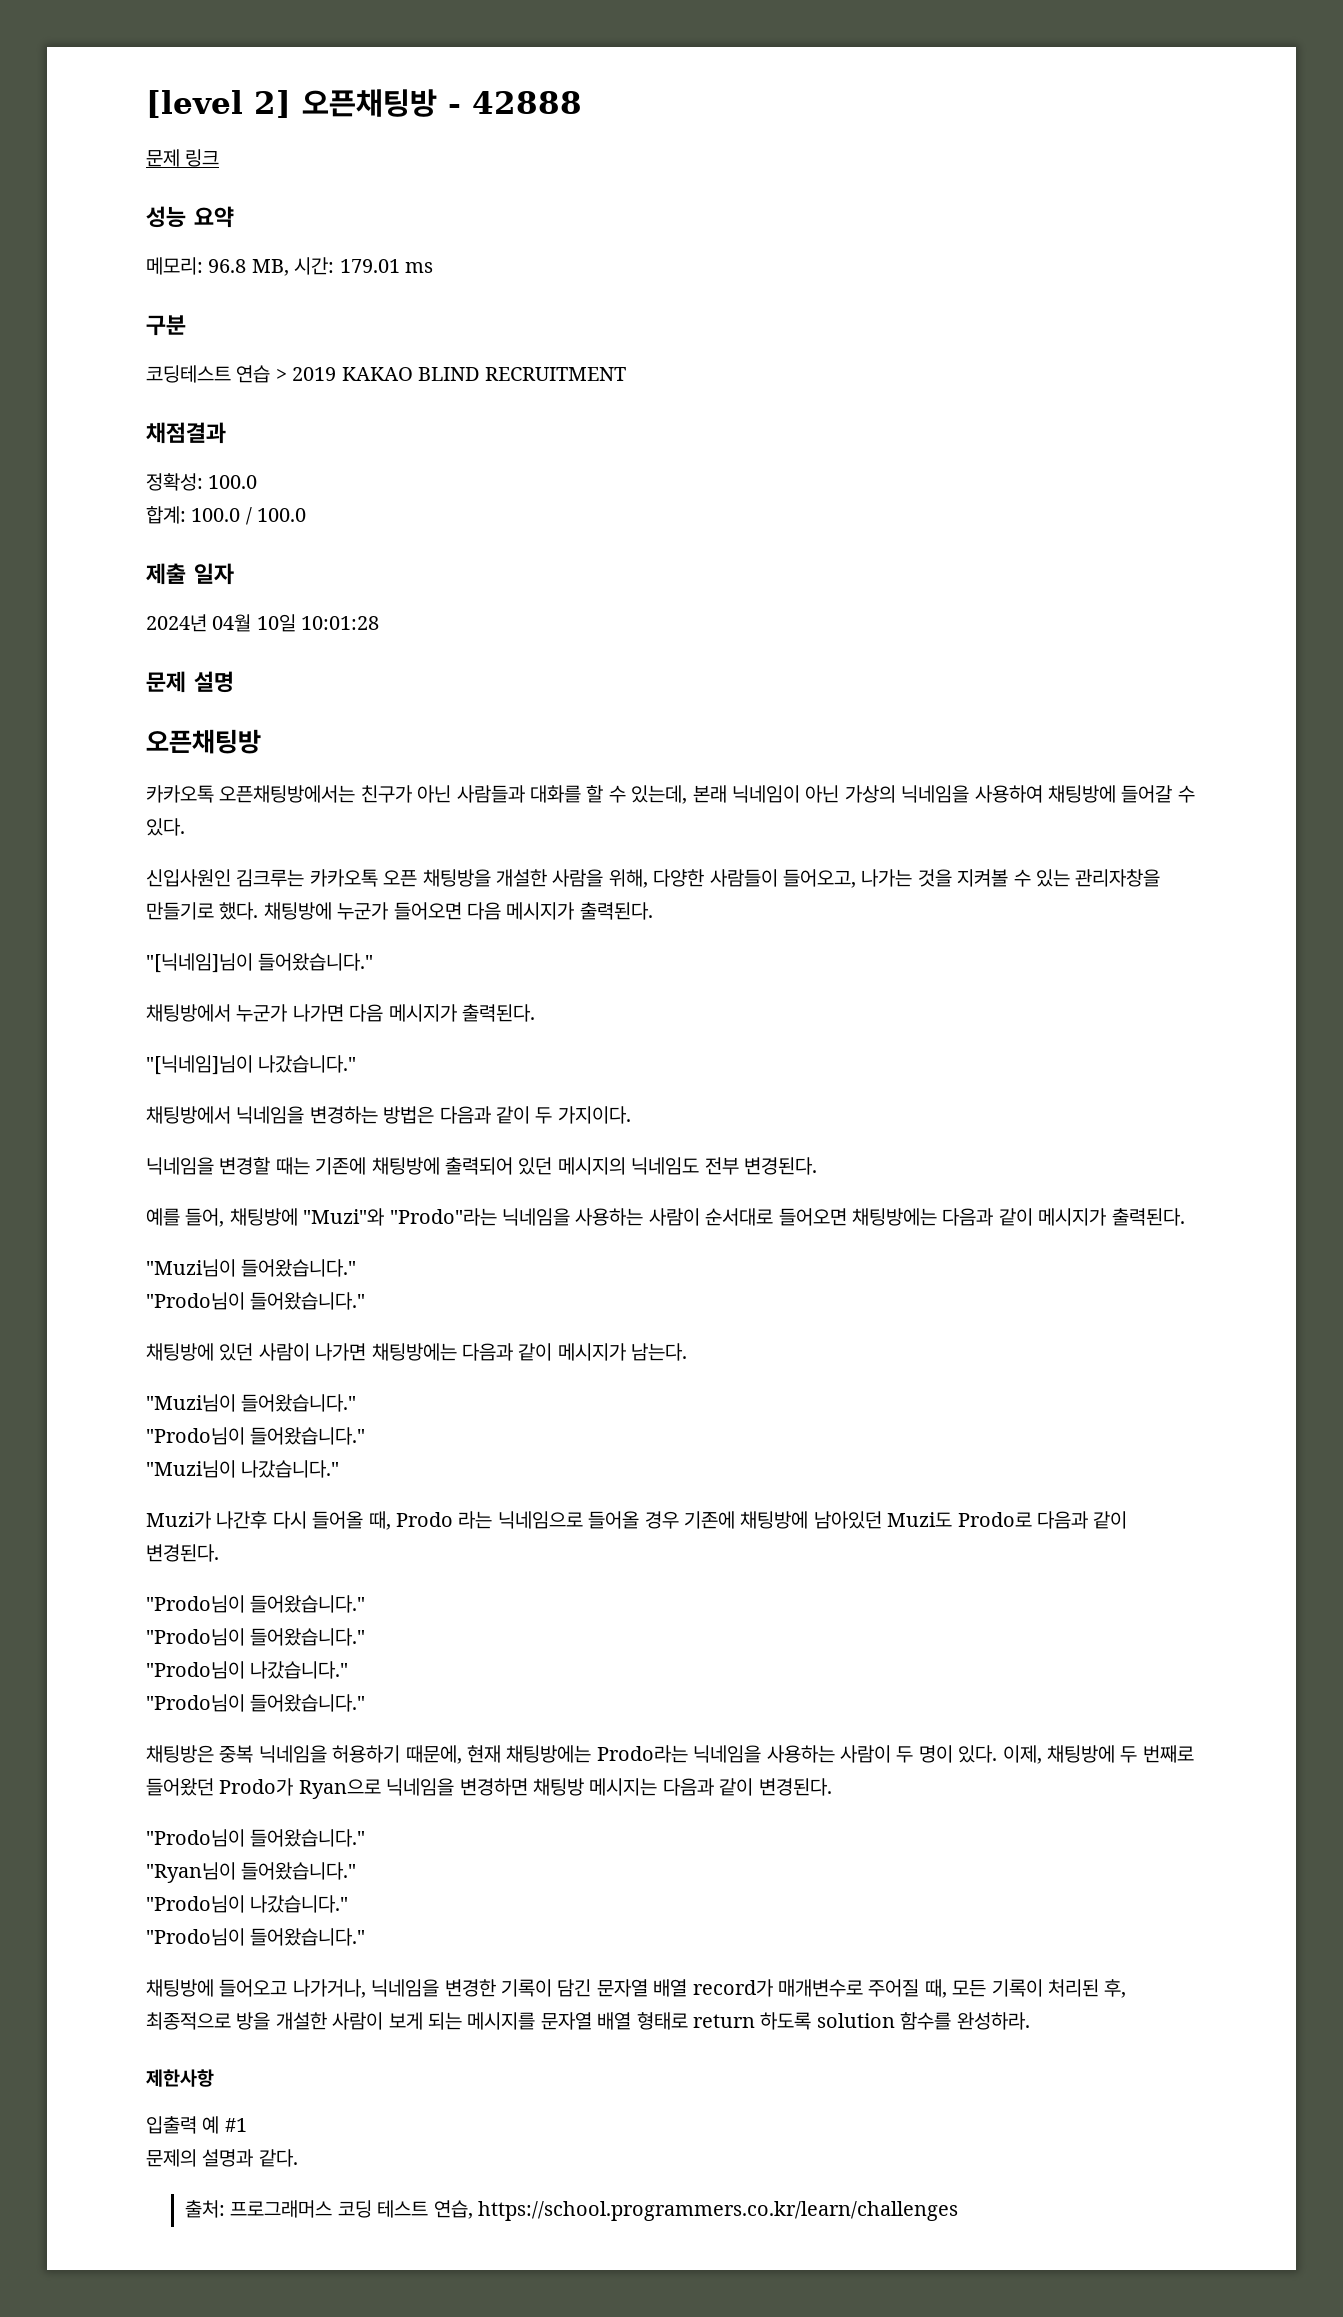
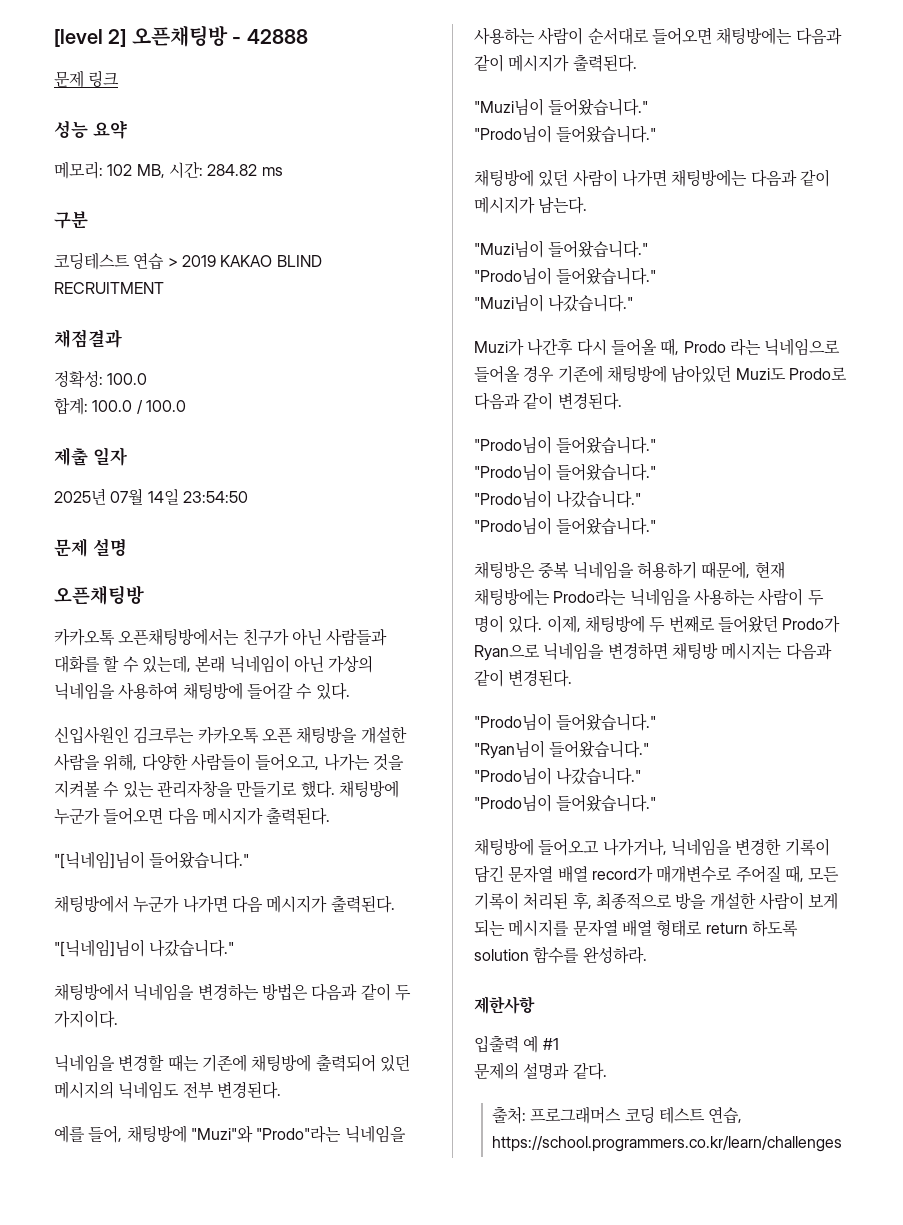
[208,259,247,273] 96.8 -> [107,164,133,176] 102
[339,259,400,273] 179.01 -> [207,164,258,176] 284.82
[146,614,380,632] 2024년 04월 10일 10:01:28 -> [54,488,248,505] 2025년 07월 14일 23:54:50

